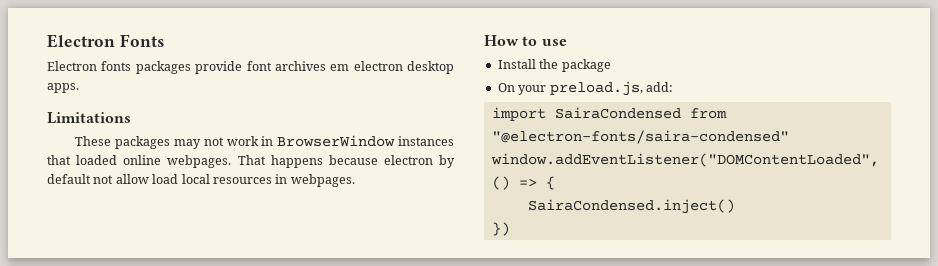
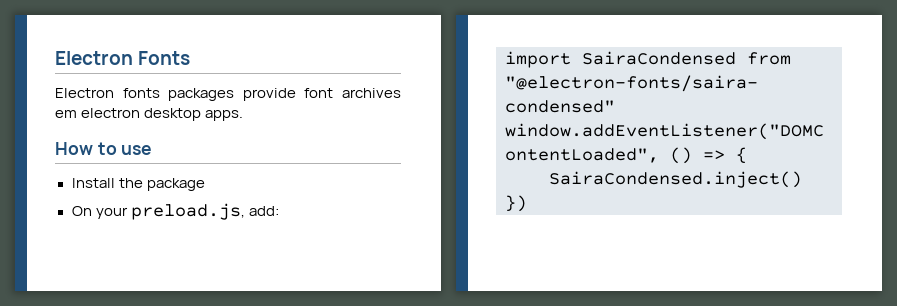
[47,112,131,124] [75,135,454,149] [47,155,455,168] [47,174,355,187] // Limitations // These packages may not work in BrowserWindow instances that loaded online webpages. That happens because electron by default not allow load local resources in webpages. -> (244, 115) none

